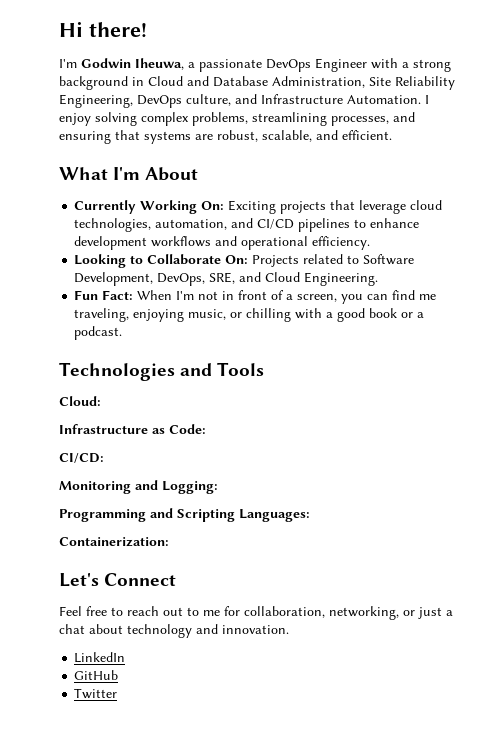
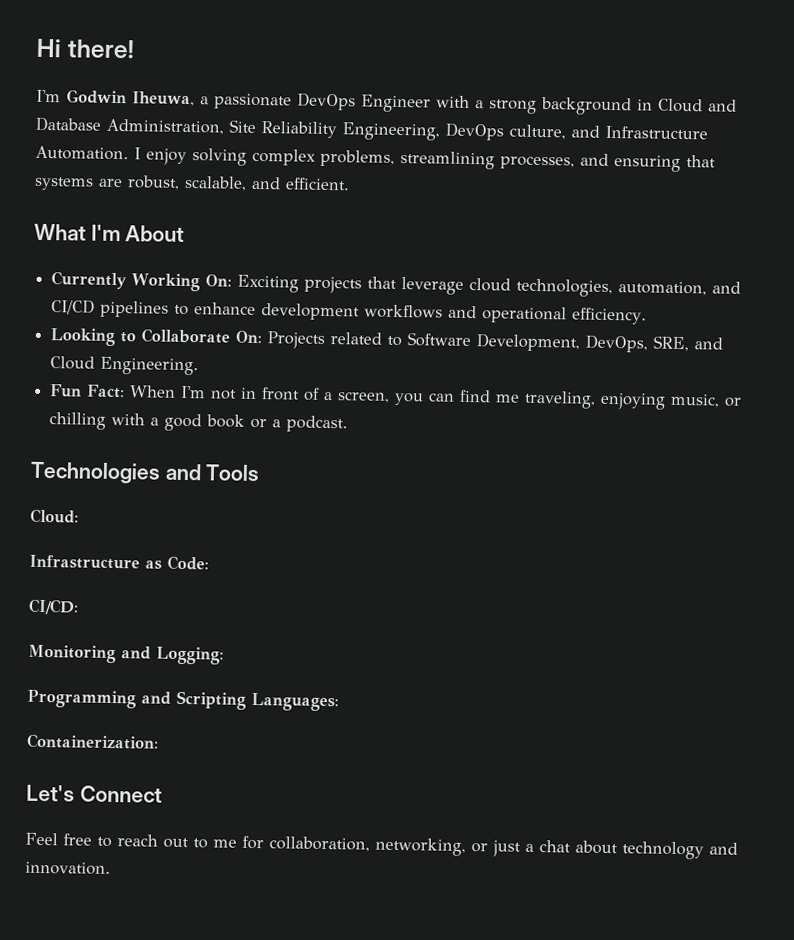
[74,652,126,663] [74,670,119,680] [74,688,118,699] // LinkedIn // GitHub // Twitter -> (111, 868) none

